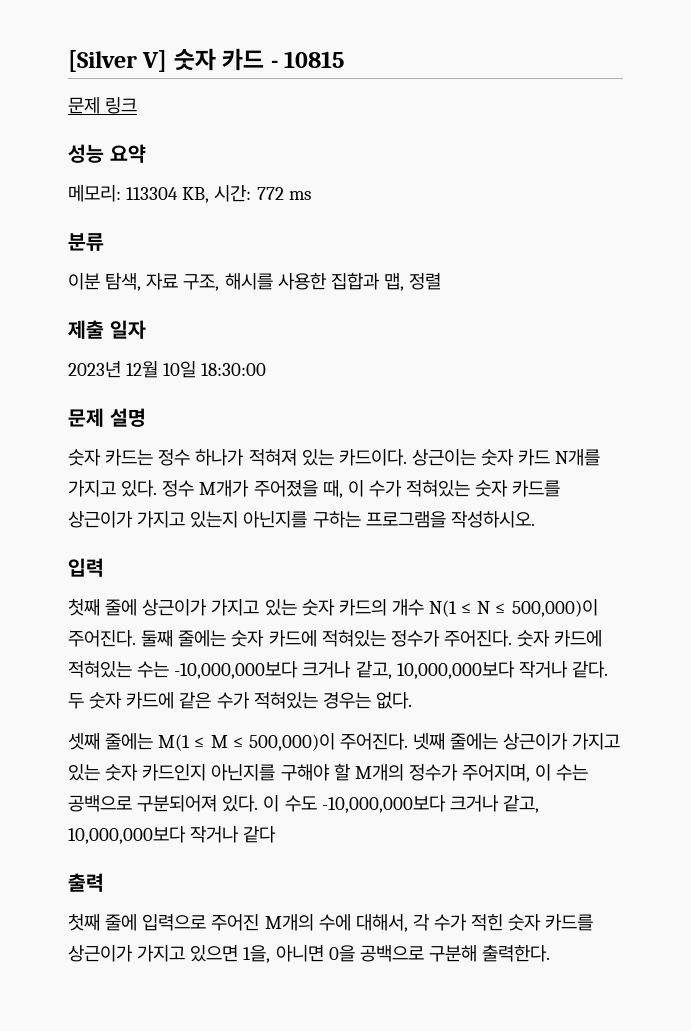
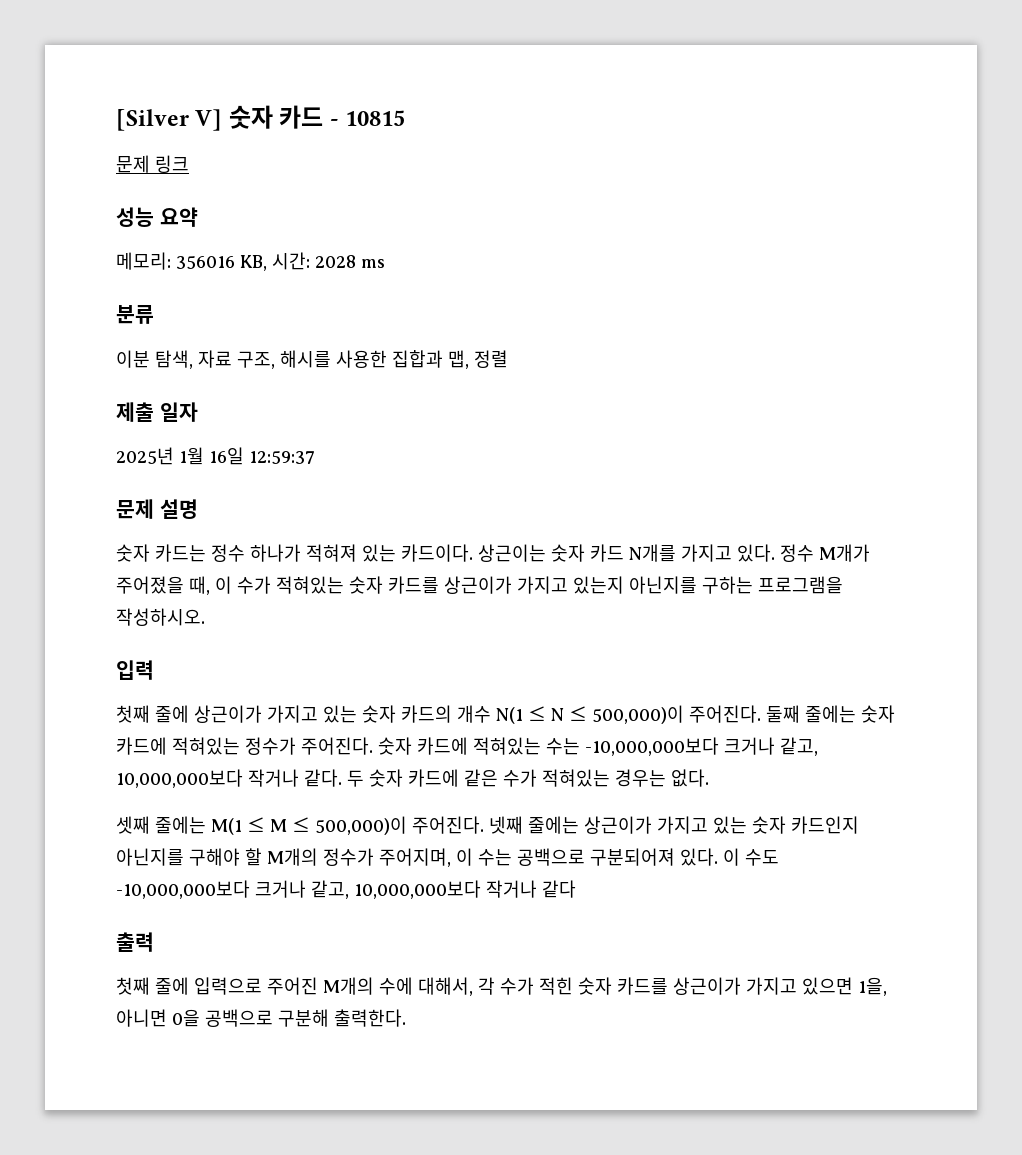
[126,187,179,200] 113304 -> [176,256,235,269] 356016
[256,187,284,200] 772 -> [315,255,356,268] 2028
[68,361,267,378] 2023년 12월 10일 18:30:00 -> [116,447,315,465] 2025년 1월 16일 12:59:37

